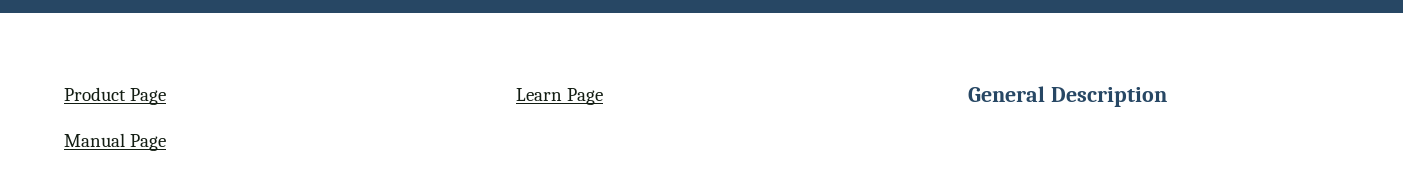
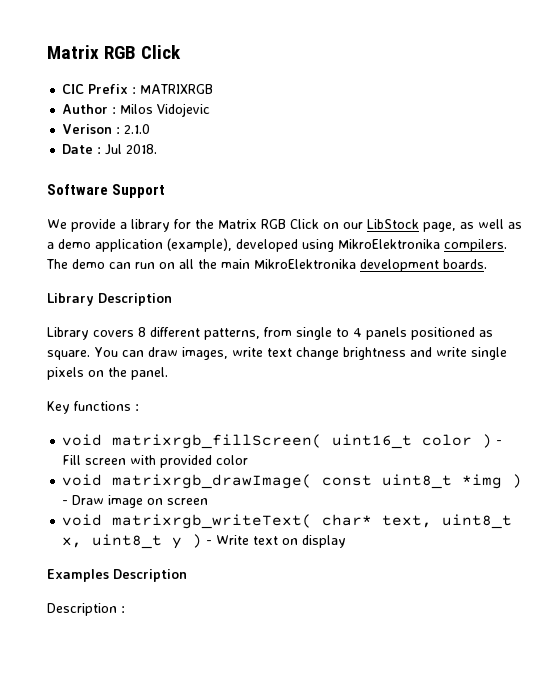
[64,87,167,105] [64,133,167,151] [516,88,604,105] [968,86,1167,107] Product Page // Manual Page // Learn Page // General Description -> [47,45,182,59] [62,84,214,94] [62,103,211,117] [62,124,151,134] [62,144,158,155] [47,184,166,198] [47,219,522,232] [47,238,507,252] [46,259,487,272] [47,293,172,306] [47,327,493,340] [47,347,507,360] [47,367,168,380] [47,401,139,414] [62,434,503,449] [62,455,249,468] [62,474,523,489] [62,495,209,508] [62,514,513,529] [62,534,347,549] [47,569,187,582] [47,603,125,616] Matrix RGB Click // CIC Prefix : MATRIXRGB // Author : Milos Vidojevic // Verison : 2.1.0 // Date : Jul 2018. // Software Support // We provide a library for the Matrix RGB Click on our LibStock page, as well as a demo application (example), developed using MikroElektronika compilers. The demo can run on all the main MikroElektronika development boards. // Library Description // Library covers 8 different patterns, from single to 4 panels positioned as square. You can draw images, write text change brightness and write single pixels on the panel. // Key functions : // void matrixrgb_fillScreen( uint16_t color ) - Fill screen with provided color // void matrixrgb_drawImage( const uint8_t *img ) - Draw image on screen // void matrixrgb_writeText( char* text, uint8_t x, uint8_t y ) - Write text on display // Examples Description // Description :

